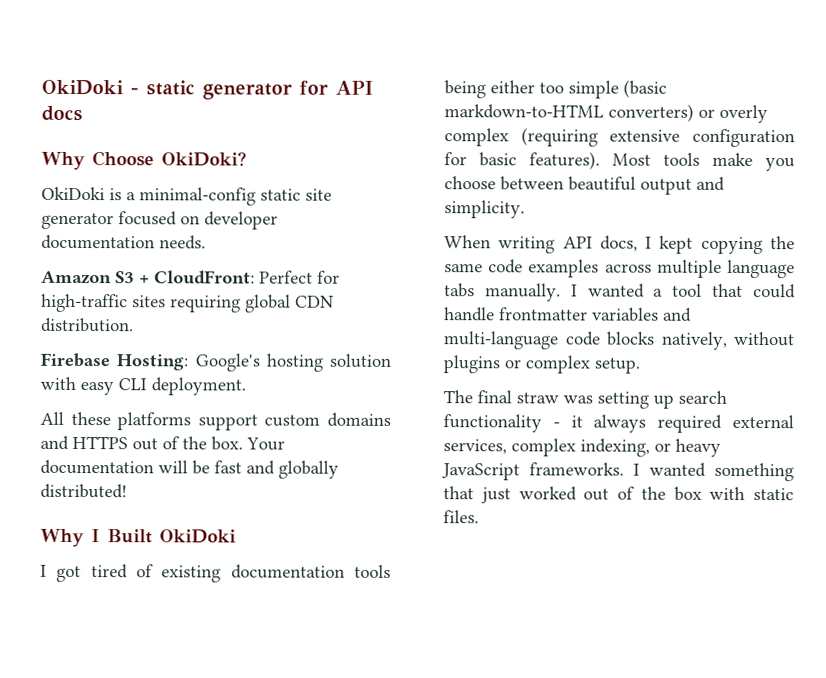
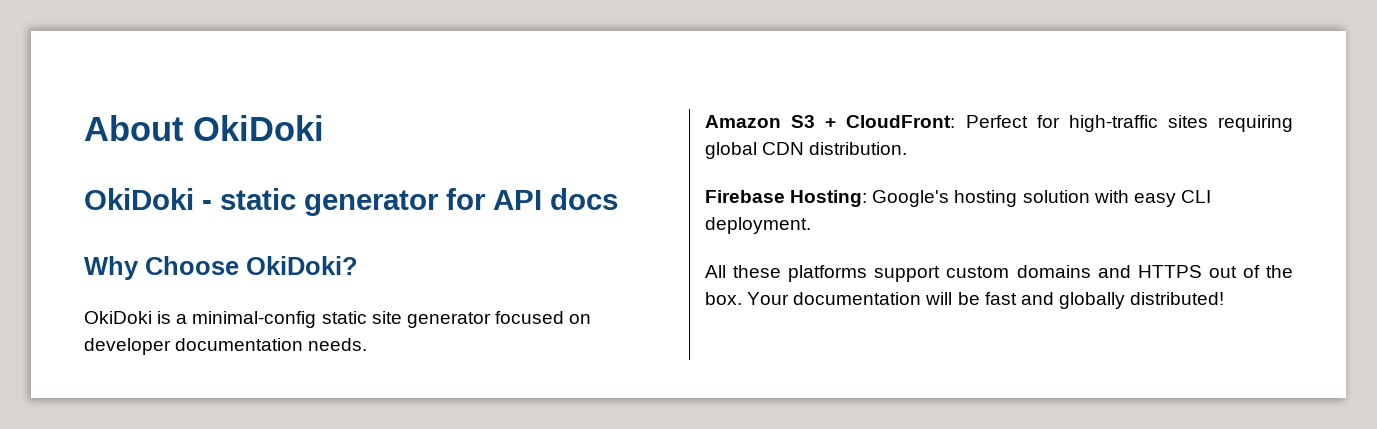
(41, 87) none -> [84,115,324,141] About OkiDoki //
[40,528,236,548] [40,564,391,583] [444,79,667,99] [444,103,768,124] [444,127,795,148] [444,151,795,172] [444,176,725,195] [444,200,525,219] [444,235,795,255] [444,259,795,279] [444,283,796,302] [444,307,692,322] [443,331,795,350] [443,355,640,374] [443,390,727,409] [443,414,794,433] [443,438,721,457] [441,462,794,482] [443,486,794,504] [443,510,479,524] // Why I Built OkiDoki // I got tired of existing documentation tools being either too simple (basic markdown-to-HTML converters) or overly complex (requiring extensive configuration for basic features). Most tools make you choose between beautiful output and simplicity. // When writing API docs, I kept copying the same code examples across multiple language tabs manually. I wanted a tool that could handle frontmatter variables and multi-language code blocks natively, without plugins or complex setup. // The final straw was setting up search functionality - it always required external services, complex indexing, or heavy JavaScript frameworks. I wanted something that just worked out of the box with static files. -> (1225, 298) none

